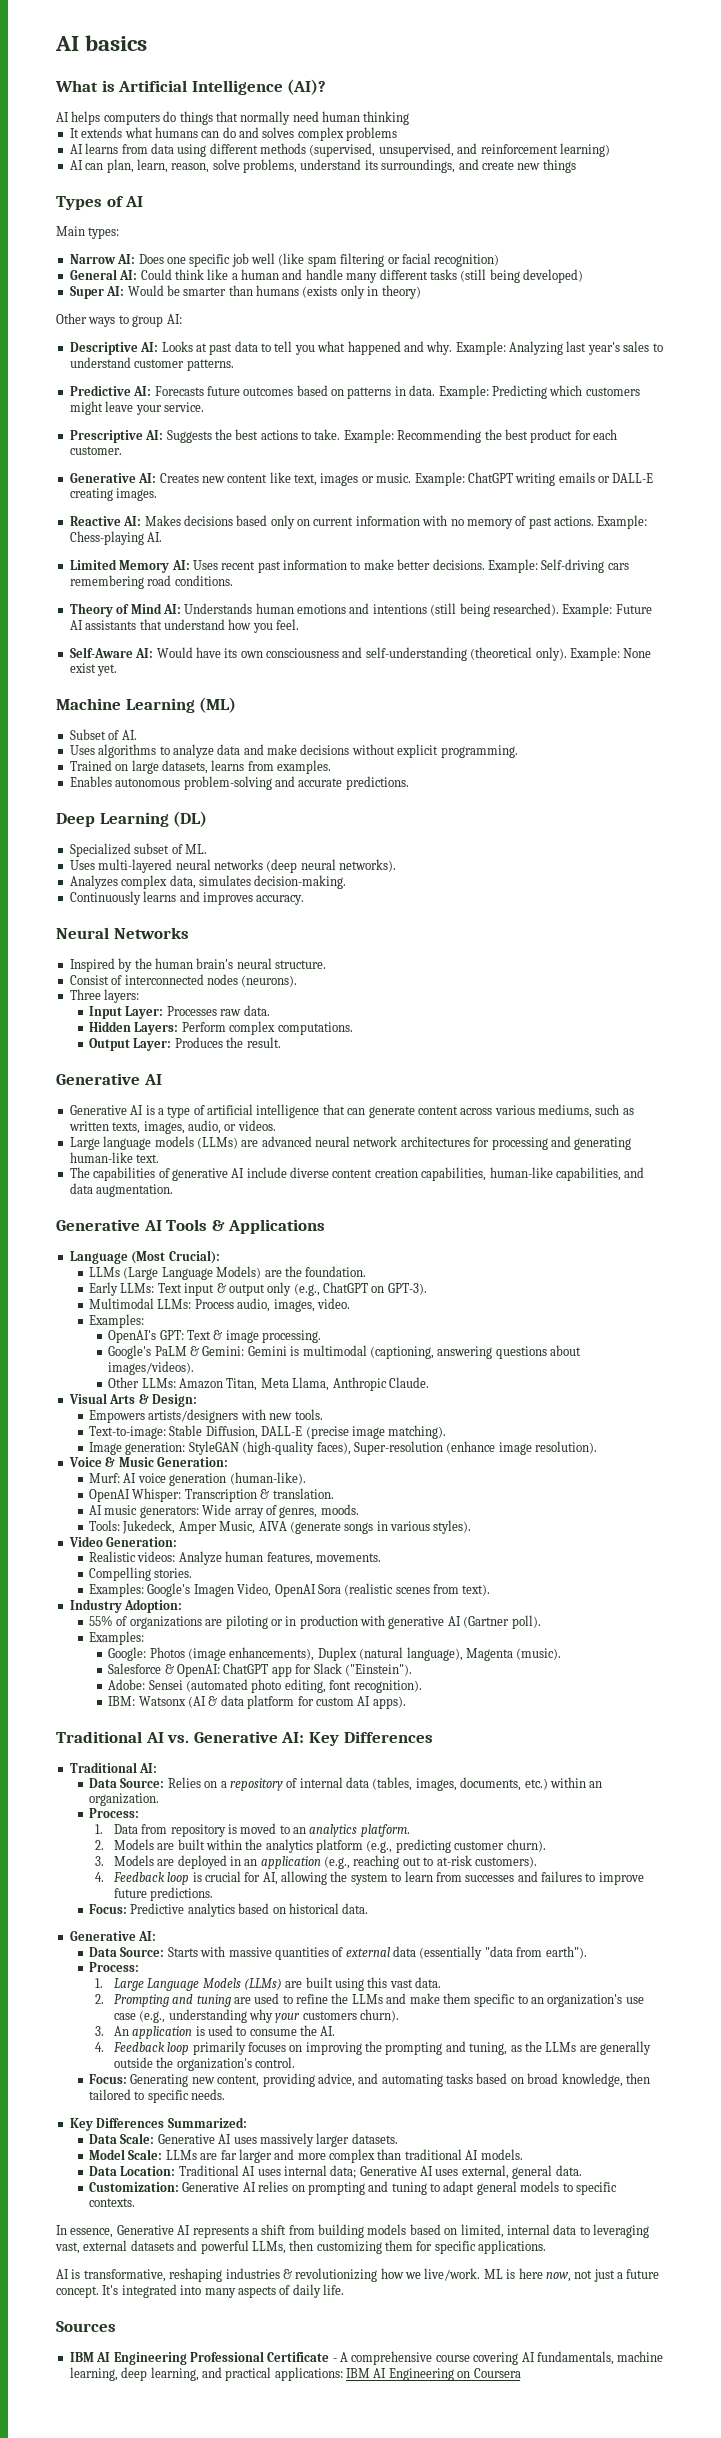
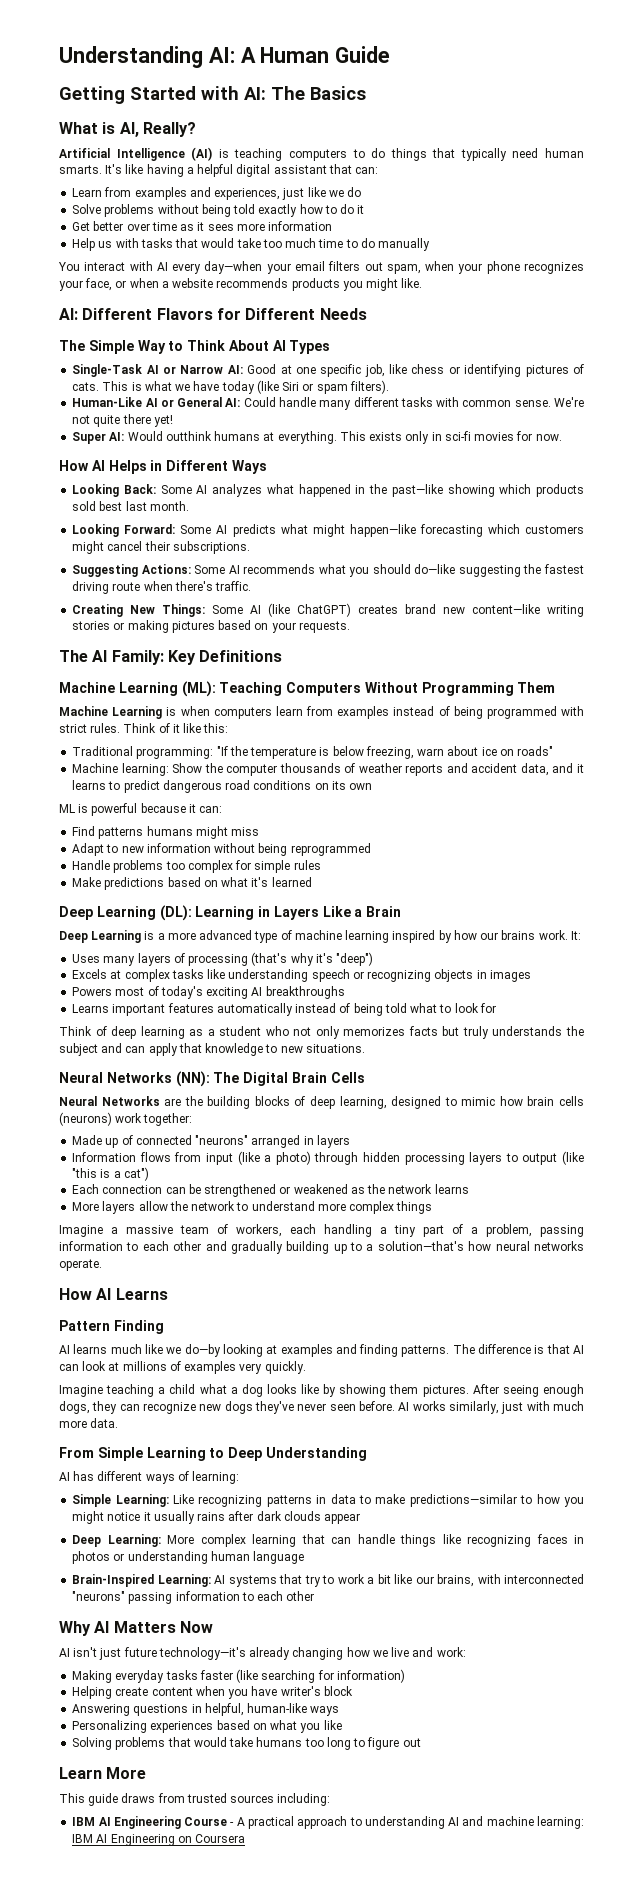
[55,35,148,51] [55,79,327,95] [56,111,160,125] AI basics // What is Artificial Intelligence (AI)? // AI helps computers -> [59,46,391,68] [59,86,366,104] [59,122,196,137] [59,147,365,161] Understanding AI: A Human Guide // Getting Started with AI: The Basics // What is AI, Really? // Artificial Intelligence (AI) is teaching computers to
[240,111,291,125] normally -> [460,148,507,161] typically
[363,111,410,125] [69,127,398,141] [69,143,610,157] [69,159,576,173] [56,196,144,210] [56,226,120,239] [69,253,500,267] [69,269,583,283] [69,285,421,299] [56,313,182,327] [69,341,663,355] [69,357,234,371] [69,385,640,399] [69,401,204,415] [69,429,617,443] [69,446,122,455] [69,472,654,486] [69,488,158,501] [69,515,648,529] [69,531,163,545] [69,559,629,573] [69,575,233,589] [69,603,652,617] [69,619,299,633] [69,647,652,661] [69,663,118,676] [56,697,237,713] [69,729,137,740] [69,744,518,758] [69,760,331,774] [69,776,409,790] [56,811,208,827] [69,843,207,857] [69,859,396,873] [69,875,347,889] [69,891,305,905] [56,927,189,939] [69,958,326,972] [69,974,298,987] [69,989,140,1003] [88,1005,270,1019] [88,1021,353,1035] [88,1037,281,1051] [56,1073,162,1085] [69,1104,634,1118] [68,1120,276,1134] [69,1136,632,1150] [69,1152,160,1163] [69,1167,645,1181] [69,1183,174,1197] [56,1219,326,1234] [69,1250,220,1264] [88,1266,367,1280] [88,1282,427,1296] [88,1298,350,1312] [88,1314,144,1328] [108,1330,322,1343] [108,1345,581,1359] [108,1361,195,1375] [108,1377,429,1391] [68,1393,197,1407] [88,1409,323,1423] [88,1425,447,1439] [88,1441,597,1455] [68,1457,228,1467] [88,1472,306,1486] [88,1488,334,1502] [88,1504,359,1518] [88,1520,472,1534] [68,1536,178,1547] [88,1551,381,1565] [88,1567,193,1581] [88,1583,491,1597] [69,1599,183,1613] [88,1615,541,1629] [88,1631,144,1645] [108,1647,562,1661] [108,1663,412,1677] [108,1679,422,1693] [108,1695,406,1709] [56,1731,433,1746] [69,1762,158,1773] [88,1777,603,1791] [88,1793,159,1806] [88,1808,139,1818] [94,1823,410,1837] [94,1839,546,1853] [94,1855,537,1869] [94,1871,644,1885] [113,1887,214,1901] [88,1903,369,1917] [69,1931,157,1941] [88,1946,587,1960] [88,1962,139,1972] [94,1977,442,1991] [94,1993,644,2007] [113,2009,399,2023] [94,2025,336,2039] [94,2041,651,2055] [113,2057,295,2071] [88,2073,650,2087] [88,2089,226,2103] [69,2117,247,2131] [88,2133,398,2147] [88,2149,523,2163] [88,2165,582,2179] [88,2181,617,2195] [88,2198,135,2207] [56,2224,649,2238] [55,2240,547,2254] [56,2268,660,2282] [56,2284,344,2298] [56,2321,116,2332] [69,2351,664,2365] [69,2367,343,2381] thinking // It extends what humans can do and solves complex problems // AI learns from data using different methods (supervised, unsupervised, and reinforcement learning) // AI can plan, learn, reason, solve problems, understand its surroundings, and create new things // Types of AI // Main types: // Narrow AI: Does one specific job well (like spam filtering or facial recognition) // General AI: Could think like a human and handle many different tasks (still being developed) // Super AI: Would be smarter than humans (exists only in theory) // Other ways to group AI: // Descriptive AI: Looks at past data to tell you what happened and why. Example: Analyzing last year's sales to understand customer patterns. // Predictive AI: Forecasts future outcomes based on patterns in data. Example: Predicting which customers might leave your service. // Prescriptive AI: Suggests the best actions to take. Example: Recommending the best product for each customer. // Generative AI: Creates new content like text, images or music. Example: ChatGPT writing emails or DALL-E creating images. // Reactive AI: Makes decisions based only on current information with no memory of past actions. Example: Chess-playing AI. // Limited Memory AI: Uses recent past information to make better decisions. Example: Self-driving cars remembering road conditions. // Theory of Mind AI: Understands human emotions and intentions (still being researched). Example: Future AI assistants that understand how you feel. // Self-Aware AI: Would have its own consciousness and self-understanding (theoretical only). Example: None exist yet. // Machine Learning (ML) // Subset of AI. // Uses algorithms to analyze data and make decisions without explicit programming. // Trained on large datasets, learns from examples. // Enables autonomous problem-solving and accurate predictions. // Deep Learning (DL) // Specialized subset of ML. // Uses multi-layered neural networks (deep neural networks). // Analyzes complex data, simulates decision-making. // Continuously learns and improves accuracy. // Neural Networks // Inspired by the human brain's neural structure. // Consist of interconnected nodes (neurons). // Three layers: // Input Layer: Processes raw data. // Hidden Layers: Perform complex computations. // Output Layer: Produces the result. // Generative AI // Generative AI is a type of artificial intelligence that can generate content across various mediums, such as written texts, images, audio, or videos. // Large language models (LLMs) are advanced neural network architectures for processing and generating human-like text. // The capabilities of generative AI include diverse content creation capabilities, human-like capabilities, and data augmentation. // Generative AI Tools & Applications // Language (Most Crucial): // LLMs (Large Language Models) are the foundation. // Early LLMs: Text input & output only (e.g., ChatGPT on GPT-3). // Multimodal LLMs: Process audio, images, video. // Examples: // OpenAI's GPT: Text & image processing. // Google's PaLM & Gemini: Gemini is multimodal (captioning, answering questions about images/videos). // Other LLMs: Amazon Titan, Meta Llama, Anthropic Claude. // Visual Arts & Design: // Empowers artists/designers with new tools. // Text-to-image: Stable Diffusion, DALL-E (precise image matching). // Image generation: StyleGAN (high-quality faces), Super-resolution (enhance image resolution). // Voice & Music Generation: // Murf: AI voice generation (human-like). // OpenAI Whisper: Transcription & translation. // AI music generators: Wide array of genres, moods. // Tools: Jukedeck, Amper Music, AIVA (generate songs in various styles). // Video Generation: // Realistic videos: Analyze human features, movements. // Compelling stories. // Examples: Google's Imagen Video, OpenAI Sora (realistic scenes from text). // Industry Adoption: // 55% of organizations are piloting or in production with generative AI (Gartner poll). // Examples: // Google: Photos (image enhancements), Duplex (natural language), Magenta (music). // Salesforce & OpenAI: ChatGPT app for Slack ("Einstein"). // Adobe: Sensei (automated photo editing, font recognition). // IBM: Watsonx (AI & data platform for custom AI apps). // Traditional AI vs. Generative AI: Key Differences // Traditional AI: // Data Source: Relies on a repository of internal data (tables, images, documents, etc.) within an organization. // Process: // 1. Data from repository is moved to an analytics platform. // 2. Models are built within the analytics platform (e.g., predicting customer churn). // 3. Models are deployed in an application (e.g., reaching out to at-risk customers). // 4. Feedback loop is crucial for AI, allowing the system to learn from successes and failures to improve future predictions. // Focus: Predictive analytics based on historical data. // Generative AI: // Data Source: Starts with massive quantities of external data (essentially "data from earth"). // Process: // 1. Large Language Models (LLMs) are built using this vast data. // 2. Prompting and tuning are used to refine the LLMs and make them specific to an organization's use case (e.g., understanding why your customers churn). // 3. An application is used to consume the AI. // 4. Feedback loop primarily focuses on improving the prompting and tuning, as the LLMs are generally outside the organization's control. // Focus: Generating new content, providing advice, and automating tasks based on broad knowledge, then tailored to specific needs. // Key Differences Summarized: // Data Scale: Generative AI uses massively larger datasets. // Model Scale: LLMs are far larger and more complex than traditional AI models. // Data Location: Traditional AI uses internal data; Generative AI uses external, general data. // Customization: Generative AI relies on prompting and tuning to adapt general models to specific contexts. // In essence, Generative AI represents a shift from building models based on limited, internal data to leveraging vast, external datasets and powerful LLMs, then customizing them for specific applications. // AI is transformative, reshaping industries & revolutionizing how we live/work. ML is here now, not just a future concept. It's integrated into many aspects of daily life. // Sources // IBM AI Engineering Professional Certificate - A comprehensive course covering AI fundamentals, machine learning, deep learning, and practical applications: -> [59,164,379,177] [72,187,362,200] [72,204,365,217] [72,221,333,231] [72,238,431,251] [58,261,584,274] [59,278,423,291] [59,308,367,320] [59,340,331,354] [72,364,584,377] [72,380,389,394] [72,397,584,410] [72,414,173,427] [72,431,562,444] [59,460,267,474] [72,484,585,497] [72,501,189,511] [72,524,584,537] [72,541,250,554] [72,564,584,577] [72,581,252,594] [72,603,585,617] [72,620,350,633] [59,650,283,665] [59,681,556,697] [59,706,585,719] [59,723,229,733] [72,746,554,759] [72,763,585,776] [72,780,373,793] [59,803,223,816] [72,826,260,839] [72,843,371,856] [72,860,321,873] [72,877,312,890] [59,905,402,921] [59,930,581,943] [72,952,374,966] [72,969,531,982] [72,986,345,999] [72,1003,496,1016] [59,1026,585,1039] [59,1043,365,1056] [59,1071,365,1087] [59,1096,584,1109] [59,1112,193,1126] [72,1135,350,1148] [72,1151,585,1165] [72,1167,149,1181] [72,1184,469,1197] [72,1201,433,1214] [59,1224,584,1237] [59,1241,584,1254] [59,1259,102,1271] [59,1288,168,1300] [59,1320,164,1334] [59,1344,584,1357] [59,1361,306,1374] [59,1384,584,1397] [59,1401,584,1414] [59,1418,119,1428] [59,1447,367,1461] [59,1471,240,1484] [72,1494,584,1507] [72,1511,361,1524] [72,1534,585,1547] [72,1551,305,1564] [72,1574,584,1587] [72,1591,315,1604] [59,1621,213,1636] [59,1647,466,1660] [72,1669,405,1683] [72,1686,353,1699] [72,1703,340,1716] [72,1720,342,1733] [72,1737,421,1750] [59,1767,147,1779] [59,1793,331,1806] [72,1816,585,1829] smarts. It's like having a helpful digital assistant that can: // Learn from examples and experiences, just like we do // Solve problems without being told exactly how to do it // Get better over time as it sees more information // Help us with tasks that would take too much time to do manually // You interact with AI every day—when your email filters out spam, when your phone recognizes your face, or when a website recommends products you might like. // AI: Different Flavors for Different Needs // The Simple Way to Think About AI Types // Single-Task AI or Narrow AI: Good at one specific job, like chess or identifying pictures of cats. This is what we have today (like Siri or spam filters). // Human-Like AI or General AI: Could handle many different tasks with common sense. We're not quite there yet! // Super AI: Would outthink humans at everything. This exists only in sci-fi movies for now. // How AI Helps in Different Ways // Looking Back: Some AI analyzes what happened in the past—like showing which products sold best last month. // Looking Forward: Some AI predicts what might happen—like forecasting which customers might cancel their subscriptions. // Suggesting Actions: Some AI recommends what you should do—like suggesting the fastest driving route when there's traffic. // Creating New Things: Some AI (like ChatGPT) creates brand new content—like writing stories or making pictures based on your requests. // The AI Family: Key Definitions // Machine Learning (ML): Teaching Computers Without Programming Them // Machine Learning is when computers learn from examples instead of being programmed with strict rules. Think of it like this: // Traditional programming: "If the temperature is below freezing, warn about ice on roads" // Machine learning: Show the computer thousands of weather reports and accident data, and it learns to predict dangerous road conditions on its own // ML is powerful because it can: // Find patterns humans might miss // Adapt to new information without being reprogrammed // Handle problems too complex for simple rules // Make predictions based on what it's learned // Deep Learning (DL): Learning in Layers Like a Brain // Deep Learning is a more advanced type of machine learning inspired by how our brains work. It: // Uses many layers of processing (that's why it's "deep") // Excels at complex tasks like understanding speech or recognizing objects in images // Powers most of today's exciting AI breakthroughs // Learns important features automatically instead of being told what to look for // Think of deep learning as a student who not only memorizes facts but truly understands the subject and can apply that knowledge to new situations. // Neural Networks (NN): The Digital Brain Cells // Neural Networks are the building blocks of deep learning, designed to mimic how brain cells (neurons) work together: // Made up of connected "neurons" arranged in layers // Information flows from input (like a photo) through hidden processing layers to output (like "this is a cat") // Each connection can be strengthened or weakened as the network learns // More layers allow the network to understand more complex things // Imagine a massive team of workers, each handling a tiny part of a problem, passing information to each other and gradually building up to a solution—that's how neural networks operate. // How AI Learns // Pattern Finding // AI learns much like we do—by looking at examples and finding patterns. The difference is that AI can look at millions of examples very quickly. // Imagine teaching a child what a dog looks like by showing them pictures. After seeing enough dogs, they can recognize new dogs they've never seen before. AI works similarly, just with much more data. // From Simple Learning to Deep Understanding // AI has different ways of learning: // Simple Learning: Like recognizing patterns in data to make predictions—similar to how you might notice it usually rains after dark clouds appear // Deep Learning: More complex learning that can handle things like recognizing faces in photos or understanding human language // Brain-Inspired Learning: AI systems that try to work a bit like our brains, with interconnected "neurons" passing information to each other // Why AI Matters Now // AI isn't just future technology—it's already changing how we live and work: // Making everyday tasks faster (like searching for information) // Helping create content when you have writer's block // Answering questions in helpful, human-like ways // Personalizing experiences based on what you like // Solving problems that would take humans too long to figure out // Learn More // This guide draws from trusted sources including: // IBM AI Engineering Course - A practical approach to understanding AI and machine learning:

